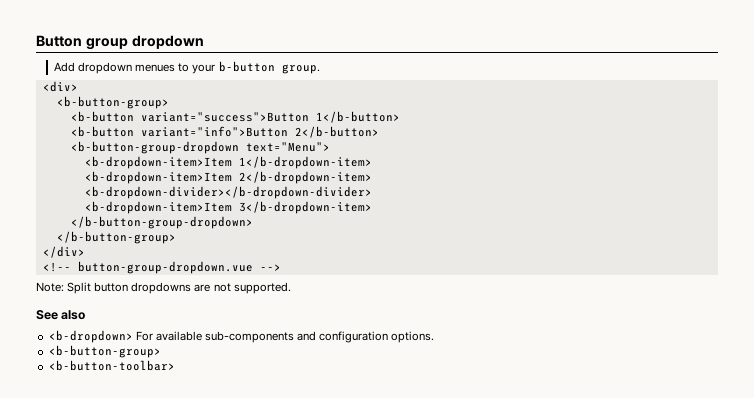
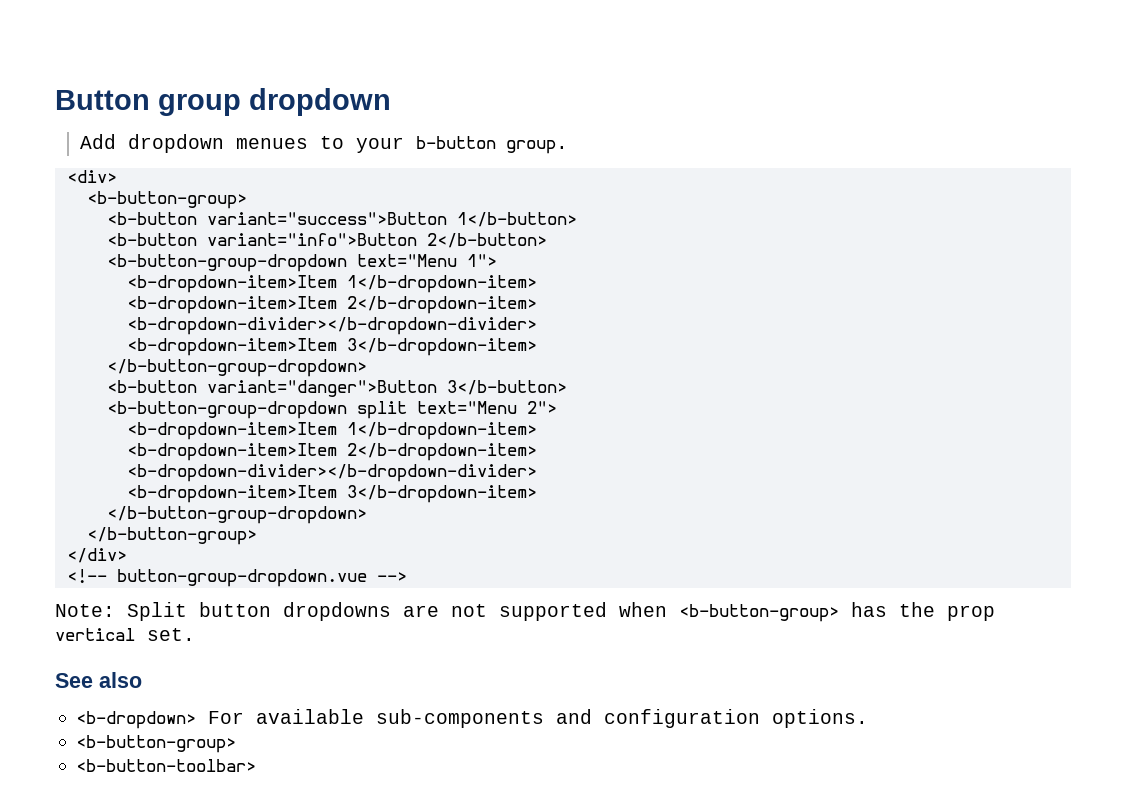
[245,142,330,152] text="Menu"> -> [356,254,497,267] [126,275,537,293] [126,296,537,314] [126,317,537,335] [126,338,537,356] [106,359,367,377] [106,380,567,397] [106,401,557,419] text="Menu 1"> // <b-dropdown-item>Item 1</b-dropdown-item> // <b-dropdown-item>Item 2</b-dropdown-item> // <b-dropdown-divider></b-dropdown-divider> // <b-dropdown-item>Item 3</b-dropdown-item> // </b-button-group-dropdown> // <b-button variant="danger">Button 3</b-button> // <b-button-group-dropdown split text="Menu 2">
[233,282,291,294] supported. -> [499,602,995,622] [55,628,195,641] supported when <b-button-group> has the prop vertical set.

